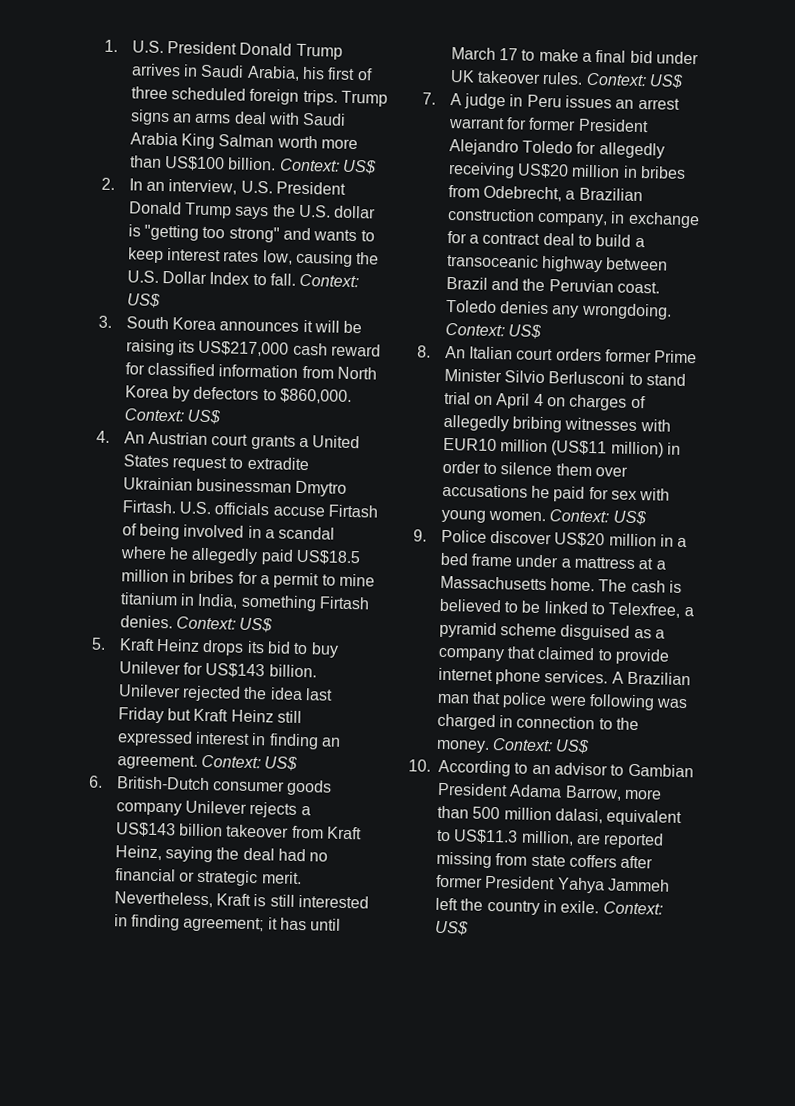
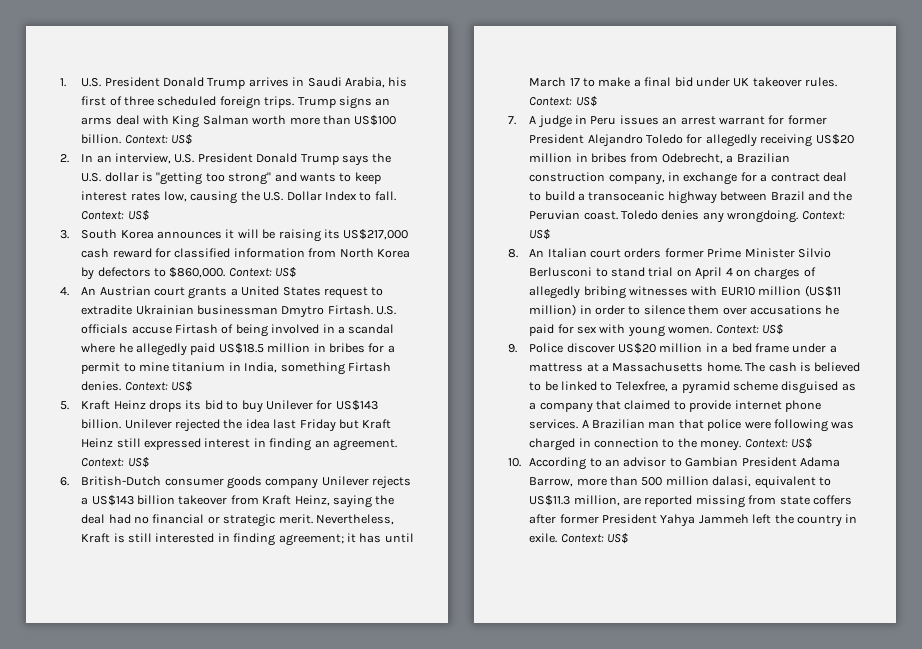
[302,112,347,126] [129,132,178,146] Saudi Arabia -> (170, 120) none

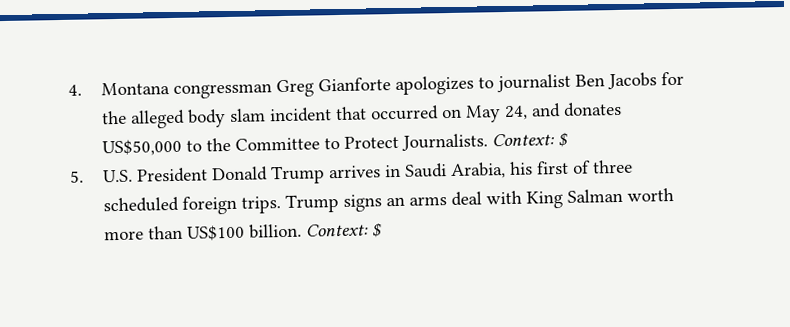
[60,78,66,87] 1. -> [68,71,685,99] [102,101,623,129] [102,131,569,157] [70,170,84,183] 4. Montana congressman Greg Gianforte apologizes to journalist Ben Jacobs for the alleged body slam incident that occurred on May 24, and donates US$50,000 to the Committee to Protect Journalists. Context: $ // 5.
[171,134,193,145] [60,153,392,166] [81,172,381,185] [81,191,396,204] [81,210,149,221] [60,229,409,242] [81,248,410,258] [81,267,297,280] [60,286,384,299] [81,305,397,318] [81,324,395,337] [81,343,395,356] [81,362,391,375] [81,381,193,392] [60,400,378,413] [81,419,392,432] [81,438,397,451] [81,457,149,468] [60,476,412,489] [81,495,395,508] [81,514,394,527] [81,533,414,546] [529,77,838,87] [529,96,597,107] [508,115,827,128] [529,134,854,147] [529,153,790,164] [529,172,847,185] [529,191,853,204] [529,210,845,223] [529,229,551,240] [508,248,831,258] [529,267,816,280] [529,285,841,299] [529,304,840,316] [529,324,783,337] [508,343,837,354] [529,362,861,372] [529,381,856,394] [529,400,821,413] [529,419,855,432] [529,438,812,451] [508,457,840,470] [529,476,831,489] [529,495,852,508] [529,514,858,527] [529,533,629,544] US$ // 2. In an interview, U.S. President Donald Trump says the U.S. dollar is "getting too strong" and wants to keep interest rates low, causing the U.S. Dollar Index to fall. Context: US$ // 3. South Korea announces it will be raising its US$217,000 cash reward for classified information from North Korea by defectors to $860,000. Context: US$ // 4. An Austrian court grants a United States request to extradite Ukrainian businessman Dmytro Firtash. U.S. officials accuse Firtash of being involved in a scandal where he allegedly paid US$18.5 million in bribes for a permit to mine titanium in India, something Firtash denies. Context: US$ // 5. Kraft Heinz drops its bid to buy Unilever for US$143 billion. Unilever rejected the idea last Friday but Kraft Heinz still expressed interest in finding an agreement. Context: US$ // 6. British-Dutch consumer goods company Unilever rejects a US$143 billion takeover from Kraft Heinz, saying the deal had no financial or strategic merit. Nevertheless, Kraft is still interested in finding agreement; it has until March 17 to make a final bid under UK takeover rules. Context: US$ // 7. A judge in Peru issues an arrest warrant for former President Alejandro Toledo for allegedly receiving US$20 million in bribes from Odebrecht, a Brazilian construction company, in exchange for a contract deal to build a transoceanic highway between Brazil and the Peruvian coast. Toledo denies any wrongdoing. Context: US$ // 8. An Italian court orders former Prime Minister Silvio Berlusconi to stand trial on April 4 on charges of allegedly bribing witnesses with EUR10 million (US$11 million) in order to silence them over accusations he paid for sex with young women. Context: US$ // 9. Police discover US$20 million in a bed frame under a mattress at a Massachusetts home. The cash is believed to be linked to Telexfree, a pyramid scheme disguised as a company that claimed to provide internet phone services. A Brazilian man that police were following was charged in connection to the money. Context: US$ // 10. According to an advisor to Gambian President Adama Barrow, more than 500 million dalasi, equivalent to US$11.3 million, are reported missing from state coffers after former President Yahya Jammeh left the country in exile. Context: US$ -> [372,222,383,238] $

